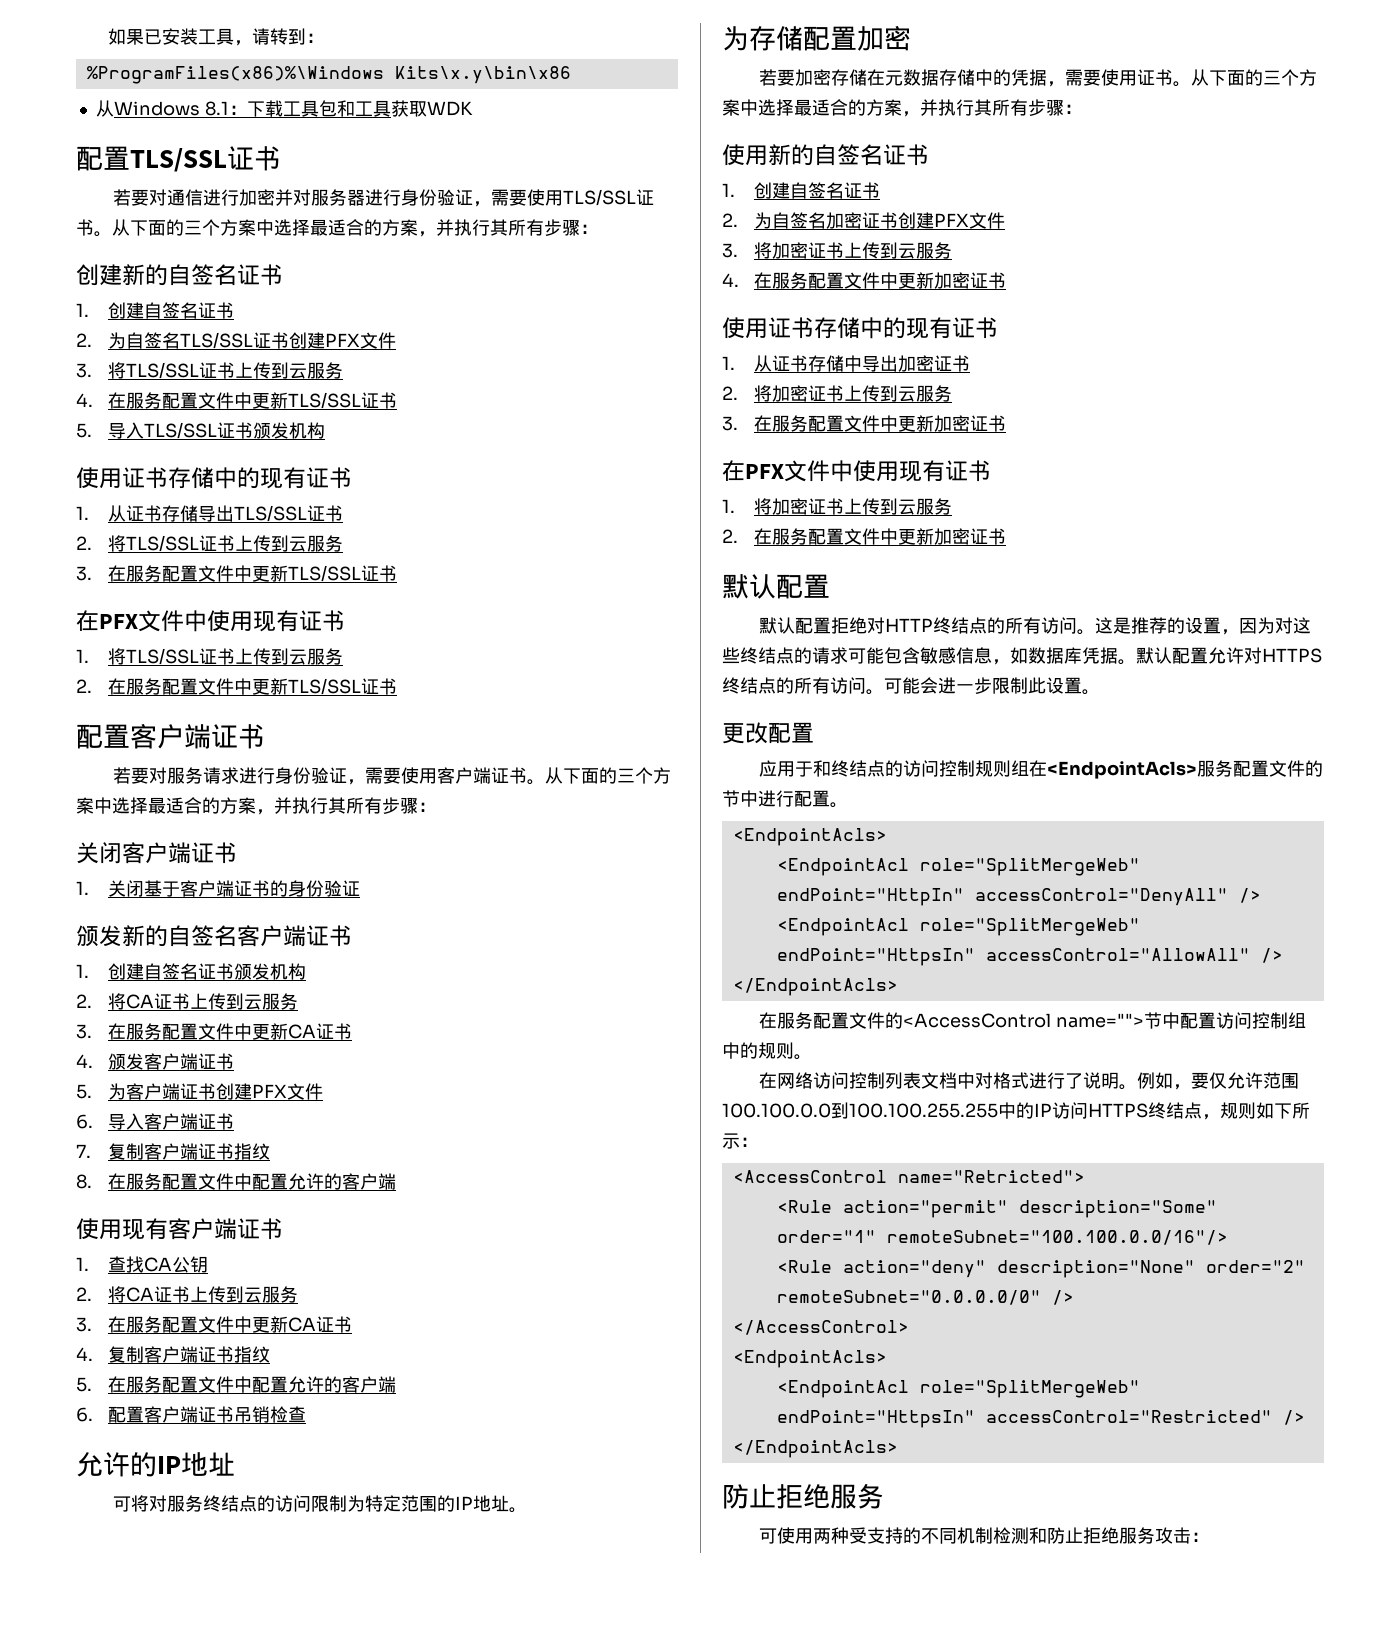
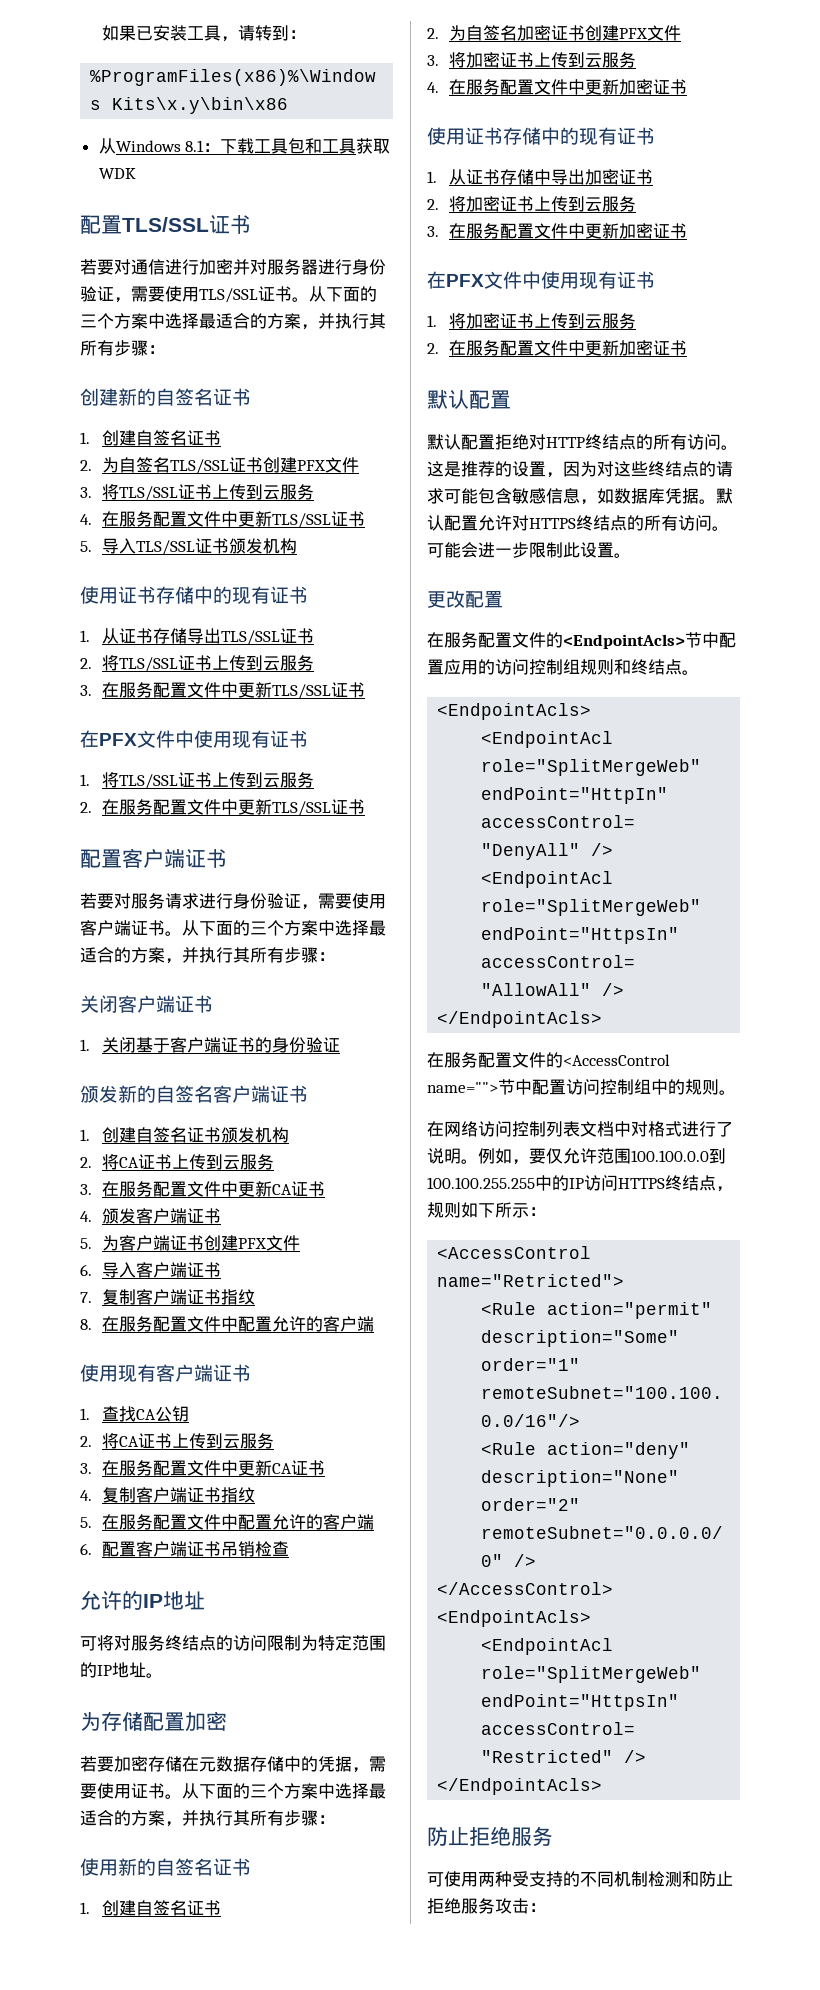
[759,760,1324,779] [722,790,830,807] 应用于和终结点的访问控制规则组在<EndpointAcls>服务配置文件的节中进行配置 -> [427,632,736,649] [427,659,682,675] 在服务配置文件的<EndpointAcls>节中配置应用的访问控制组规则和终结点

